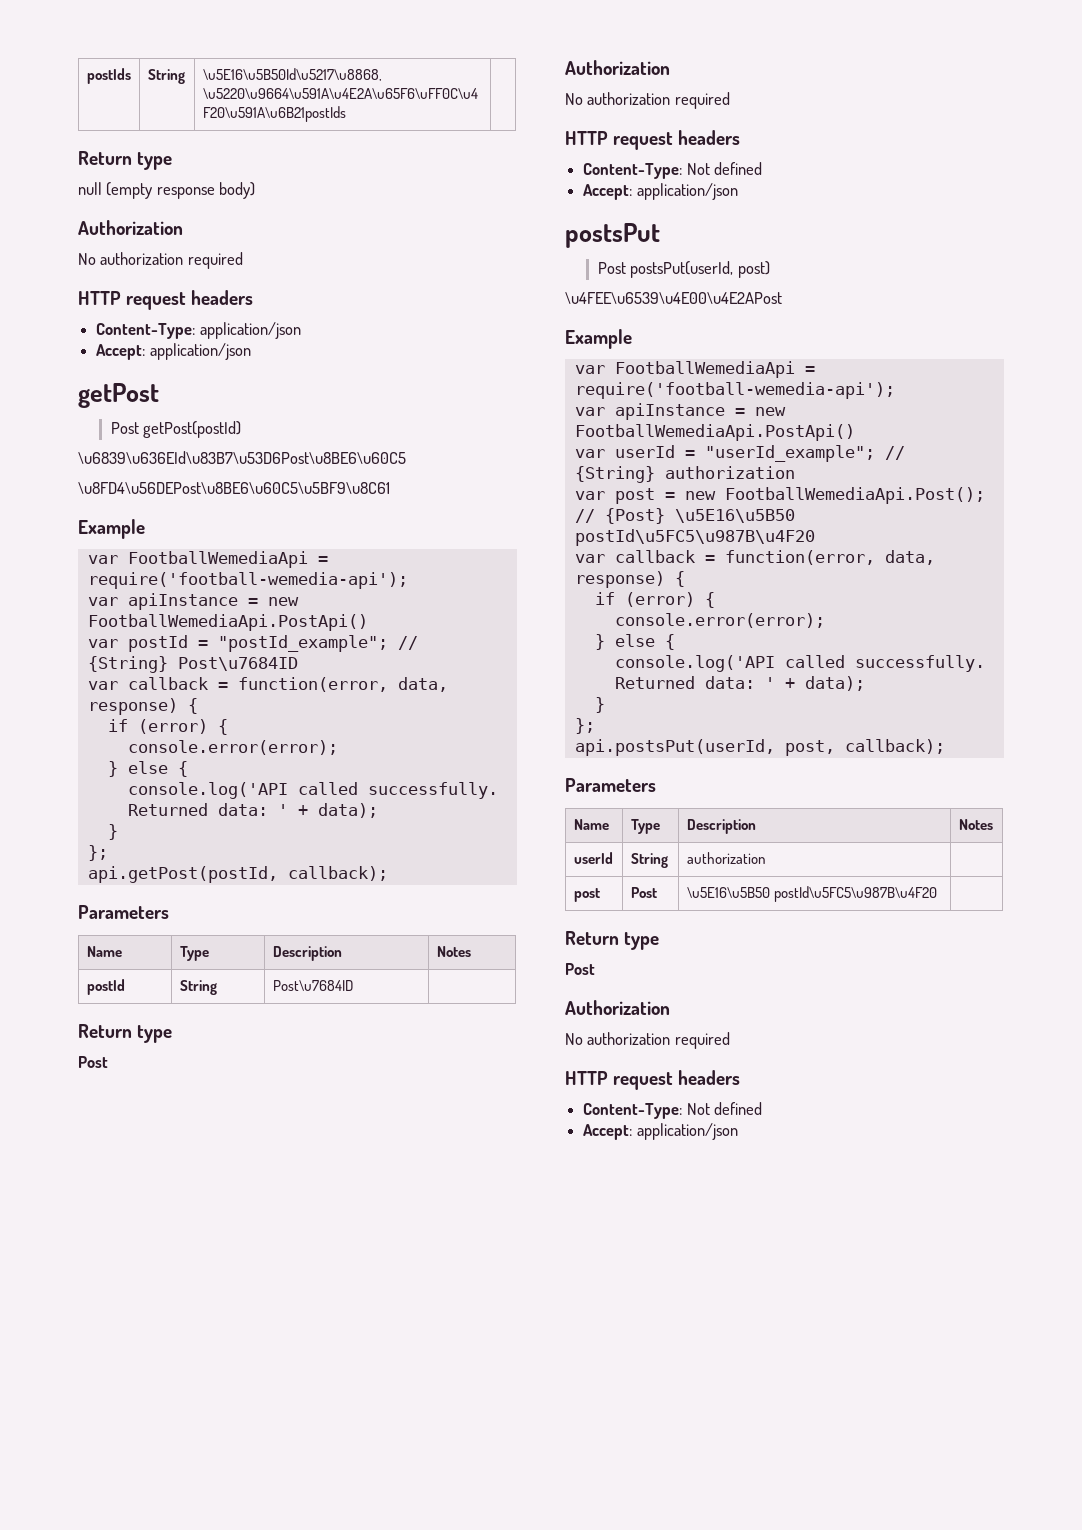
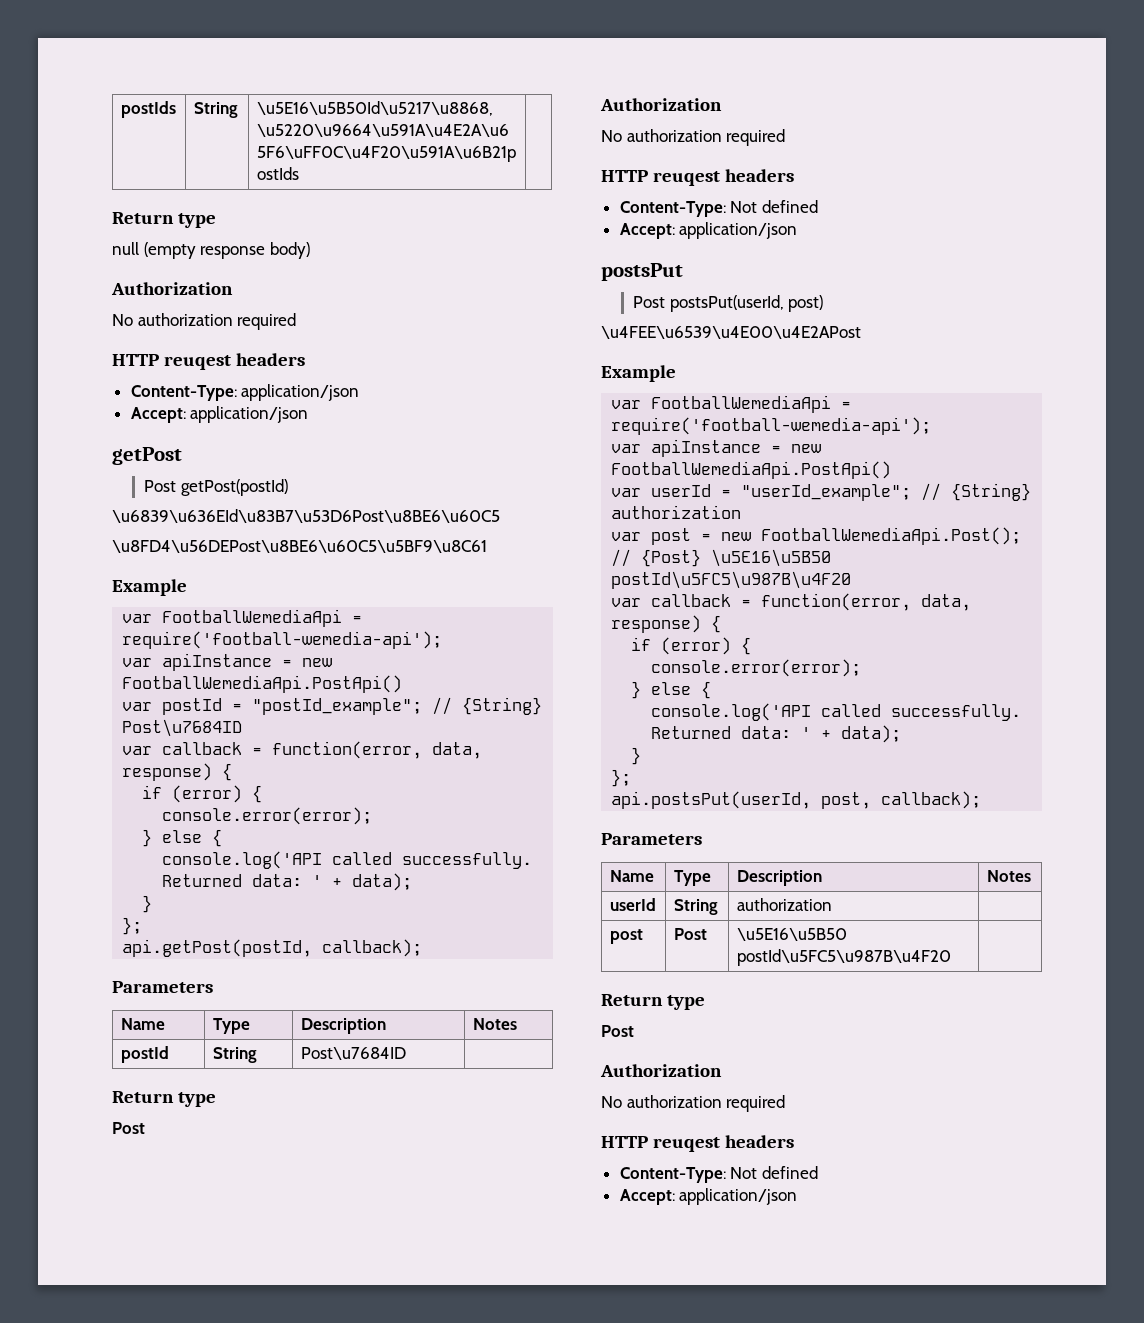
[126,292,187,310] request -> [163,355,231,370] reuqest
[613,132,674,150] request -> [652,171,720,186] reuqest
[613,1072,674,1090] request -> [652,1137,720,1152] reuqest

